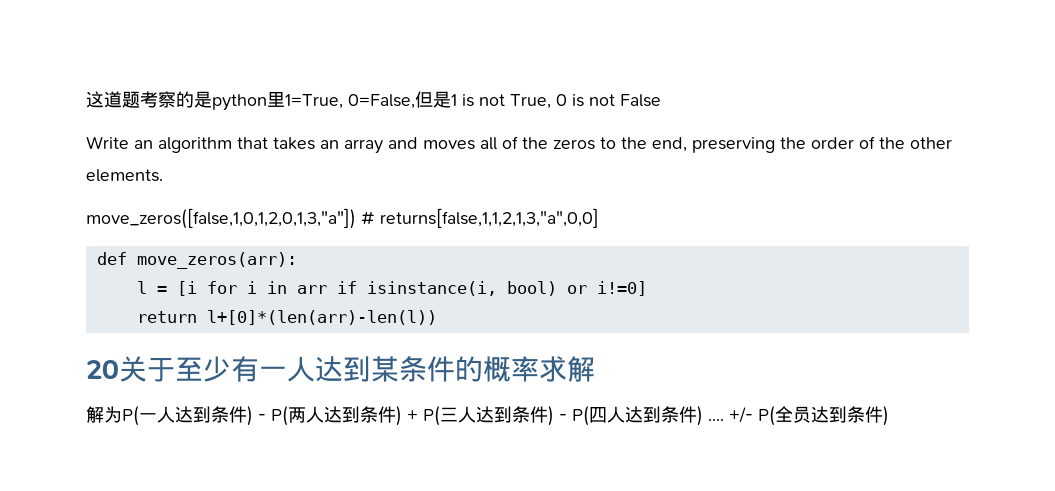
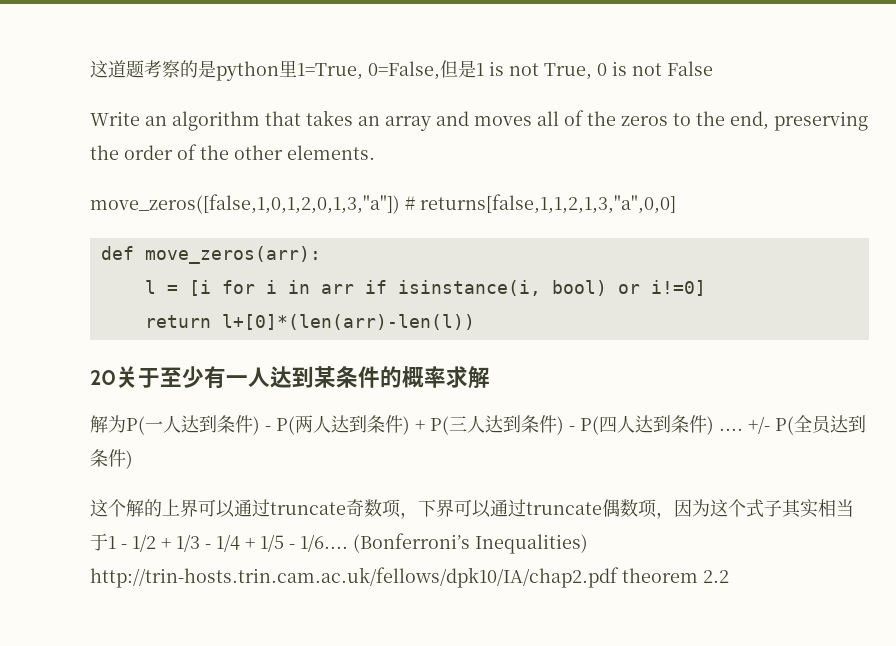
(889, 416) none -> [90,499,854,519] [90,533,588,554] [90,567,729,588] // 这个解的上界可以通过truncate奇数项，下界可以通过truncate偶数项，因为这个式子其实相当于1 - 1/2 + 1/3 - 1/4 + 1/5 - 1/6.... (Bonferroni’s Inequalities) http://trin-hosts.trin.cam.ac.uk/fellows/dpk10/IA/chap2.pdf theorem 2.2

